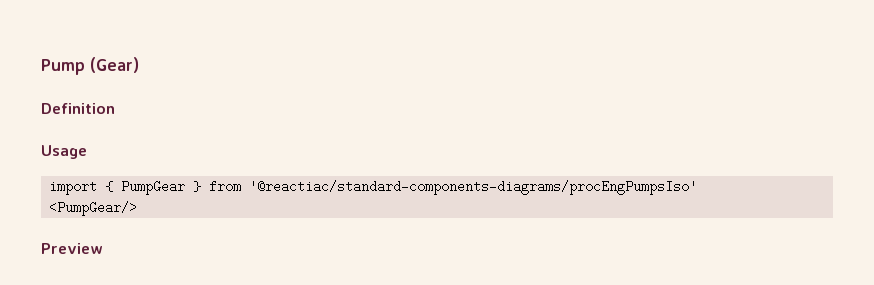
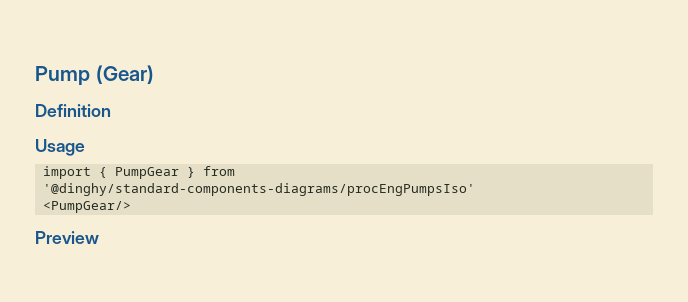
[249,180,698,195] '@reactiac/standard-components-diagrams/procEngPumpsIso' -> [42,183,475,196] '@dinghy/standard-components-diagrams/procEngPumpsIso'

